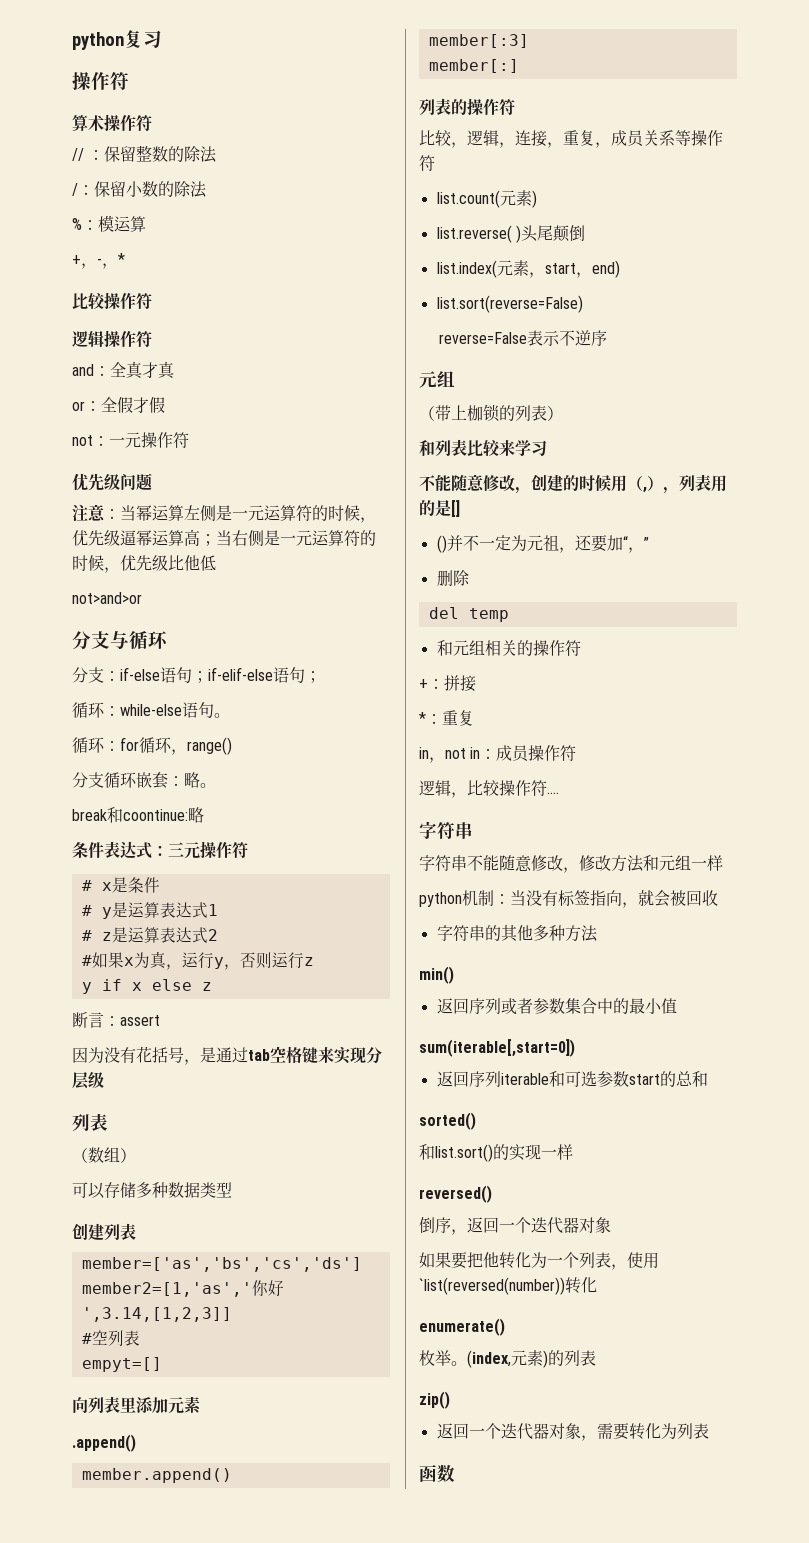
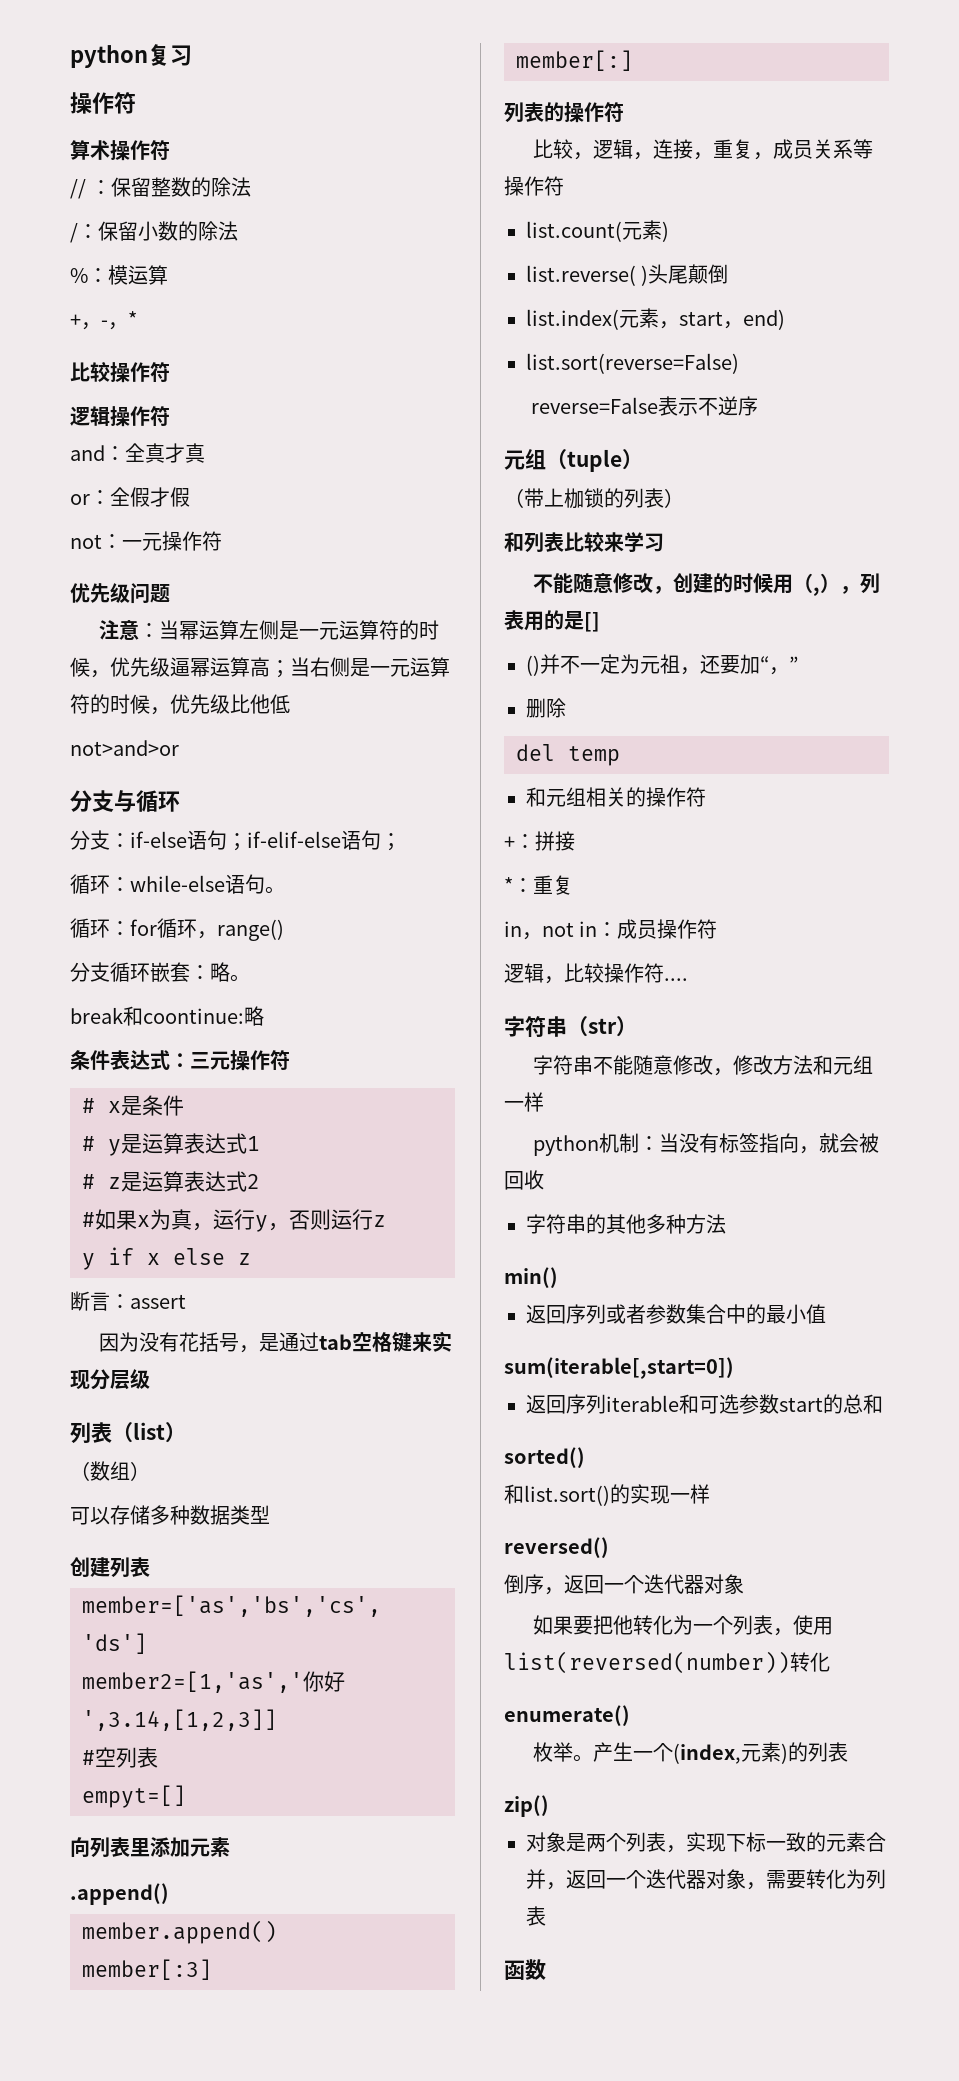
(108, 1122) none -> [112,1422,186,1443] （list）
(455, 379) none -> [546,449,643,472] （tuple）
(473, 830) none -> [567,1016,637,1037] （str）
[419,1277,565,1295] `list(reversed(number)) -> [504,1651,790,1674] list(reversed(number))
(467, 1363) none -> [592,1742,673,1762] 产生一个
(450, 1400) none -> [526,1832,886,1853] [526,1869,566,1890] 对象是两个列表，实现下标一致的元素合并，

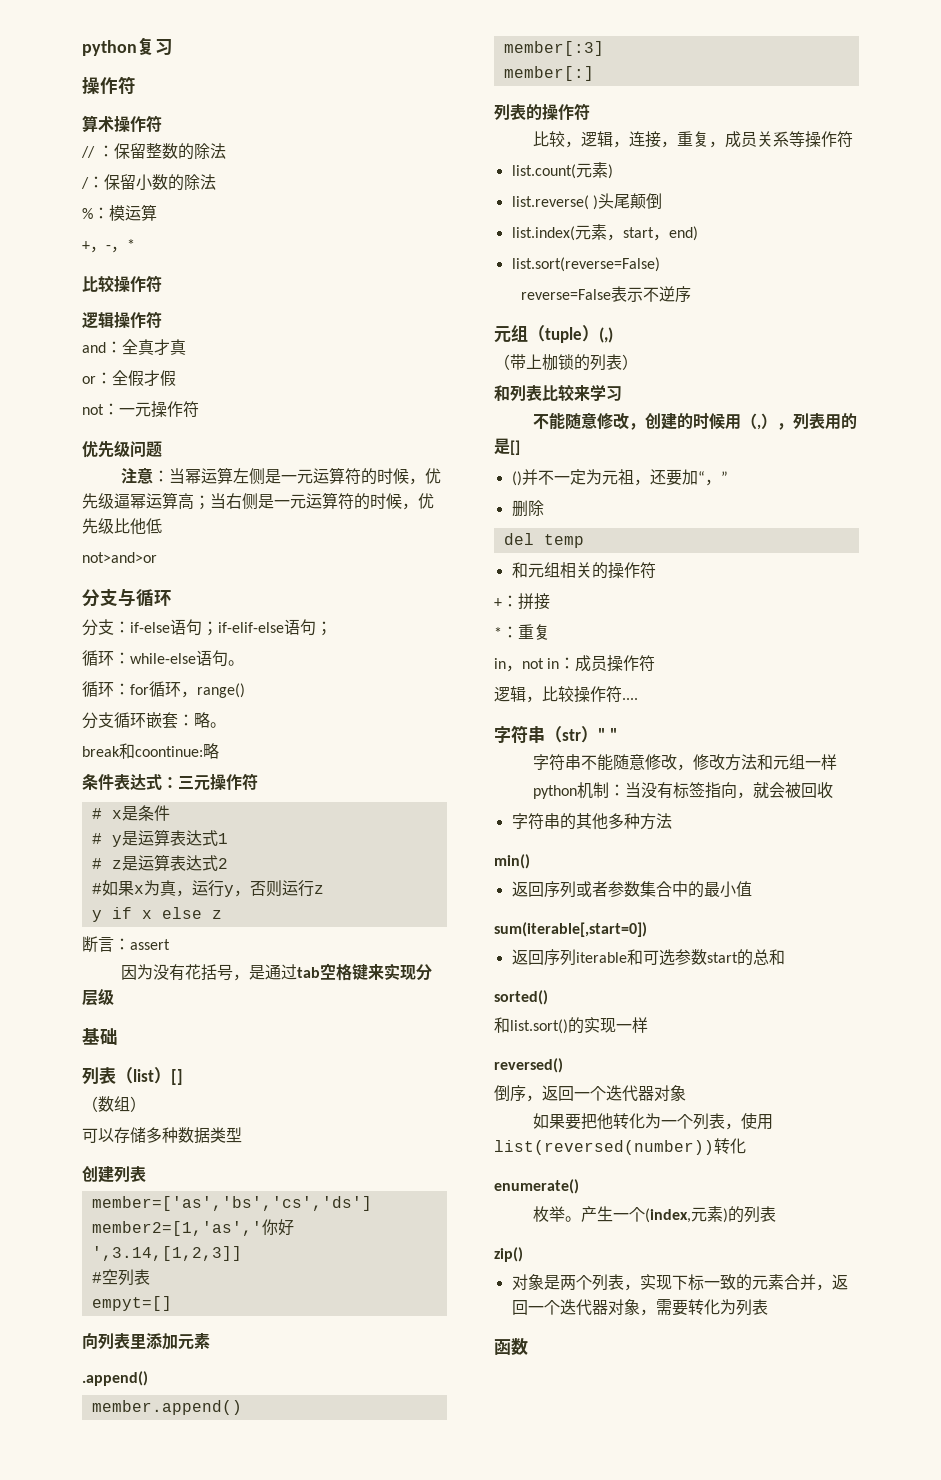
(150, 1379) none -> [82,1028,118,1045] // 基础
(186, 1432) none -> [171,1069,183,1085] []
(643, 459) none -> [599,327,613,343] (,)
(637, 1026) none -> [598,728,617,741] " "

